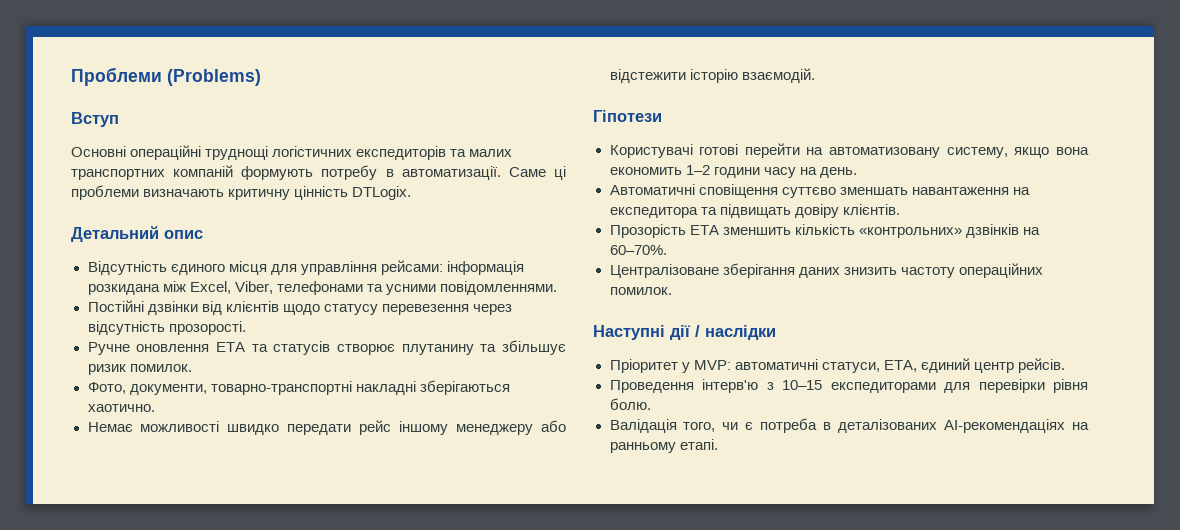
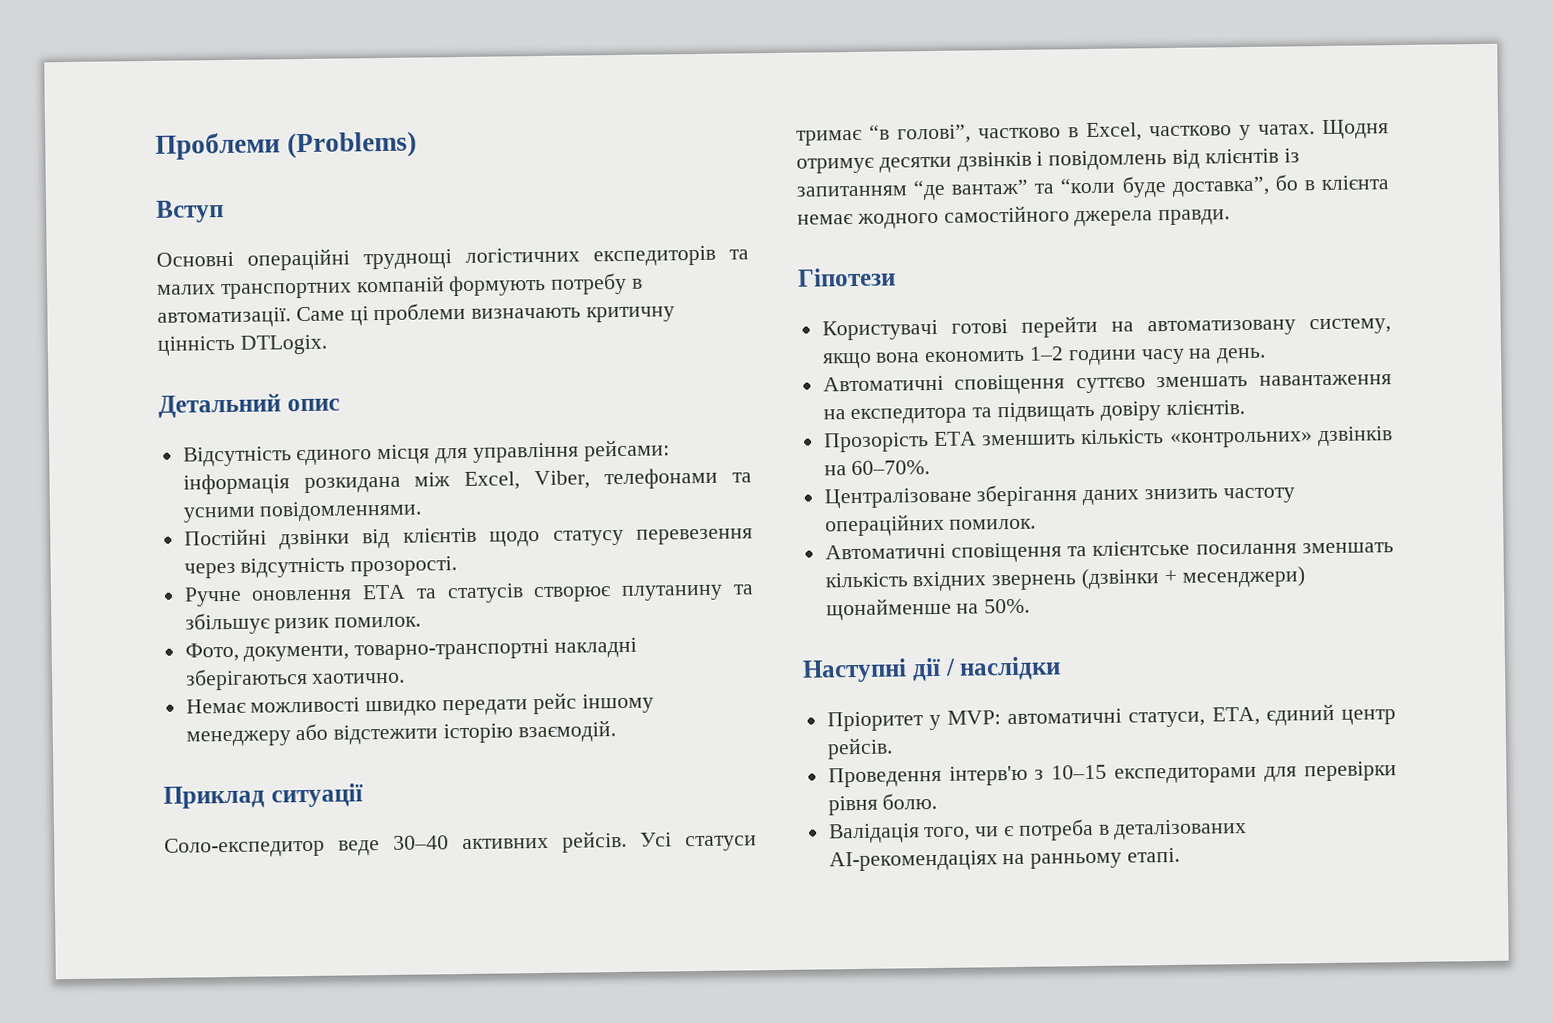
(815, 75) none -> [163,783,364,809] [164,830,757,858] [796,119,1389,146] [796,148,1300,174] [796,174,1389,201] [797,205,1231,229] // Приклад ситуації // Соло-експедитор веде 30–40 активних рейсів. Усі статуси тримає “в голові”, частково в Excel, частково у чатах. Щодня отримує десятки дзвінків і повідомлень від клієнтів із запитанням “де вантаж” та “коли буде доставка”, бо в клієнта немає жодного самостійного джерела правди.
(672, 291) none -> [824,540,1394,563] [824,566,1305,592] [825,597,1031,621] // Автоматичні сповіщення та клієнтське посилання зменшать кількість вхідних звернень (дзвінки + месенджери) щонайменше на 50%.

